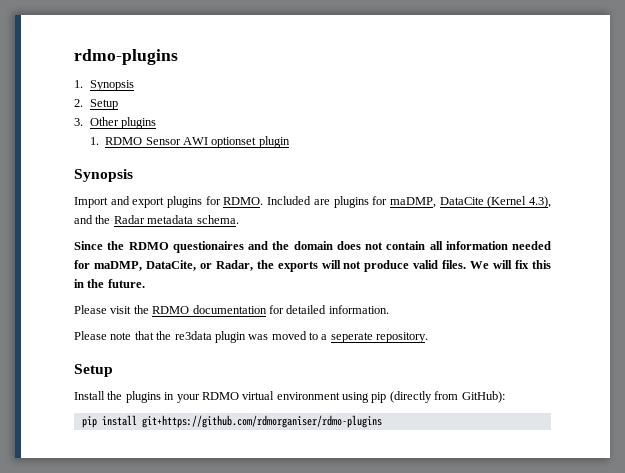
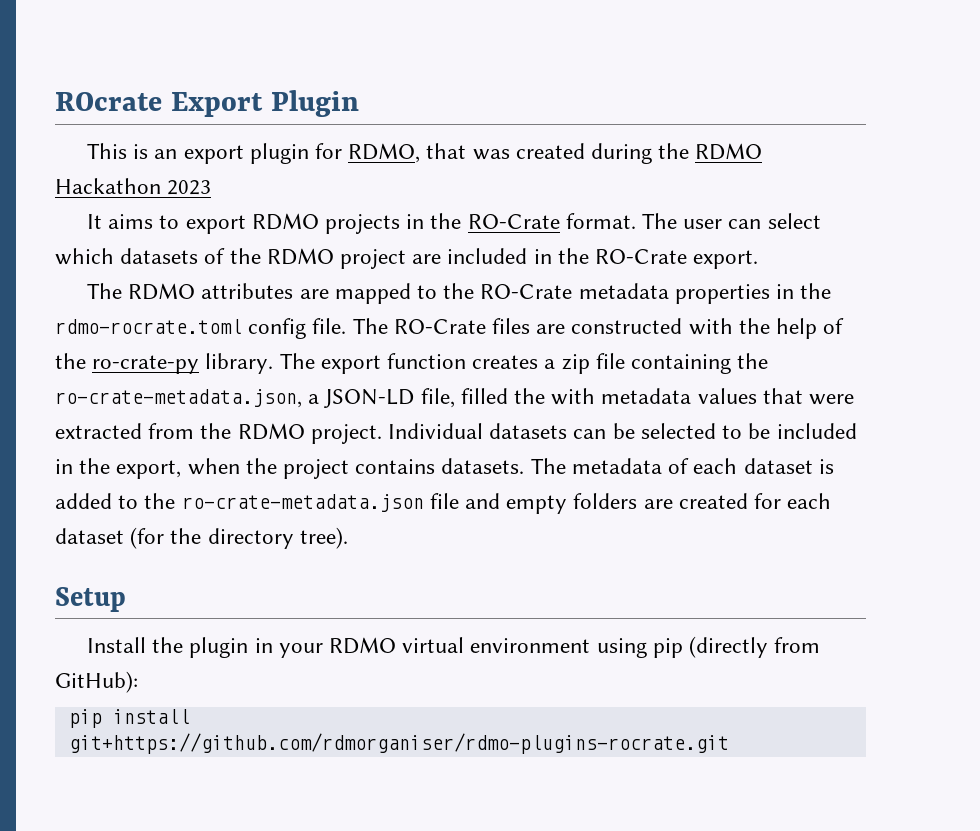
[74,49,178,65] [74,80,134,91] [74,99,118,110] [74,117,156,129] [89,136,290,148] [74,169,133,182] [74,196,551,208] [74,215,239,224] [74,241,551,253] [74,260,551,272] [74,279,145,288] [74,305,389,314] [74,331,429,343] rdmo-plugins // 1. Synopsis // 2. Setup // 3. Other plugins // 1. RDMO Sensor AWI optionset plugin // Synopsis // Import and export plugins for RDMO. Included are plugins for maDMP, DataCite (Kernel 4.3), and the Radar metadata schema. // Since the RDMO questionaires and the domain does not contain all information needed for maDMP, DataCite, or Radar, the exports will not produce valid files. We will fix this in the future. // Please visit the RDMO documentation for detailed information. // Please note that the re3data plugin was moved to a seperate repository. -> [55,90,359,117] [86,143,763,164] [55,178,212,195] [86,213,821,234] [55,248,759,269] [86,283,832,304] [55,318,845,339] [55,353,769,374] [55,388,855,408] [55,423,857,444] [55,458,834,479] [55,493,832,514] [55,527,348,549] ROcrate Export Plugin // This is an export plugin for RDMO, that was created during the RDMO Hackathon 2023 // It aims to export RDMO projects in the RO-Crate format. The user can select which datasets of the RDMO project are included in the RO-Crate export. // The RDMO attributes are mapped to the RO-Crate metadata properties in the rdmo-rocrate.toml config file. The RO-Crate files are constructed with the help of the ro-crate-py library. The export function creates a zip file containing the ro-crate-metadata.json, a JSON-LD file, filled the with metadata values that were extracted from the RDMO project. Individual datasets can be selected to be included in the export, when the project contains datasets. The metadata of each dataset is added to the ro-crate-metadata.json file and empty folders are created for each dataset (for the directory tree).
[125,391,161,403] plugins -> [189,637,249,658] plugin
[141,415,382,428] git+https://github.com/rdmorganiser/rdmo-plugins -> [68,733,729,754] git+https://github.com/rdmorganiser/rdmo-plugins-rocrate.git

